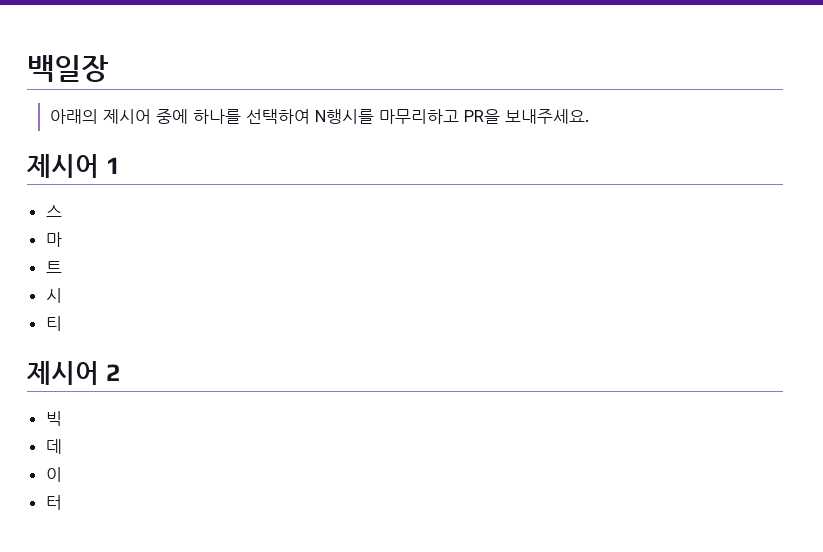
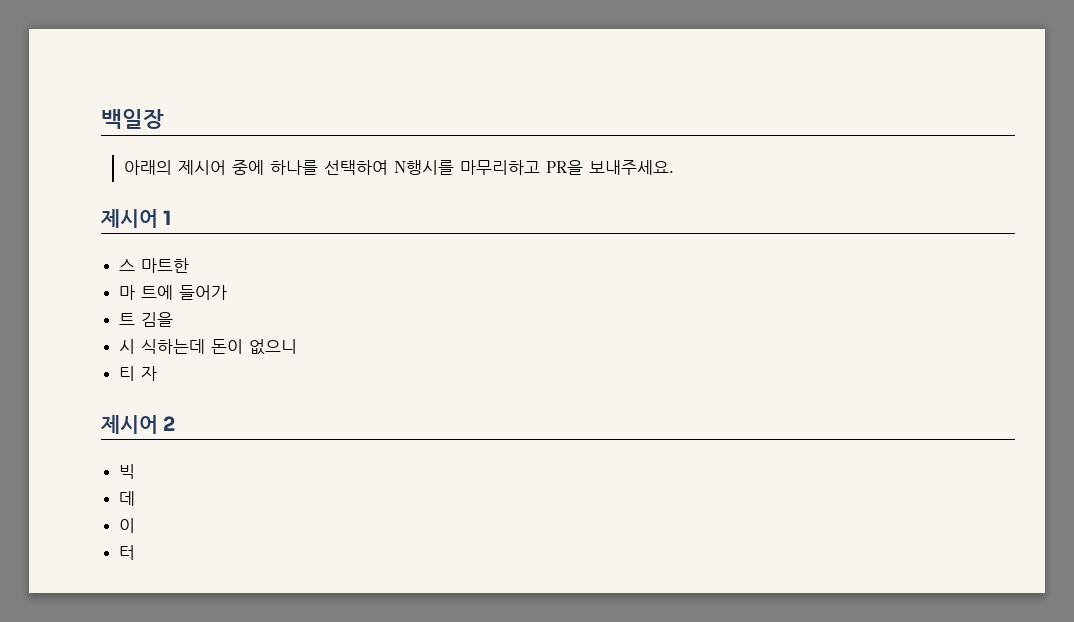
(62, 211) none -> [141,258,190,273] 마트한
(62, 239) none -> [141,285,228,300] 트에 들어가
(62, 267) none -> [141,312,174,327] 김을
(62, 295) none -> [141,339,298,355] 식하는데 돈이 없으니
(62, 323) none -> [141,366,158,381] 자

